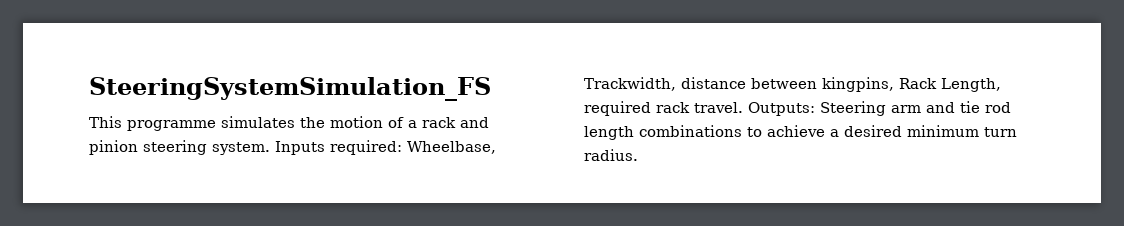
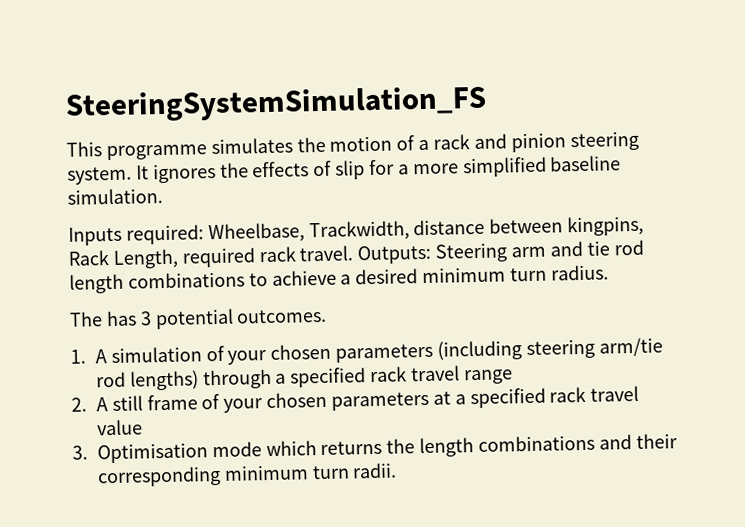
(270, 148) none -> [135,155,622,184] [67,188,163,205] It ignores the effects of slip for a more simplified baseline simulation. //
(638, 155) none -> [69,308,328,330] [70,337,663,365] [95,365,513,391] [71,385,640,413] [95,419,143,436] [72,433,678,464] [96,462,398,488] // The has 3 potential outcomes. // 1. A simulation of your chosen parameters (including steering arm/tie rod lengths) through a specified rack travel range // 2. A still frame of your chosen parameters at a specified rack travel value // 3. Optimisation mode which returns the length combinations and their corresponding minimum turn radii.

